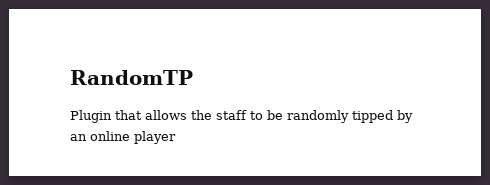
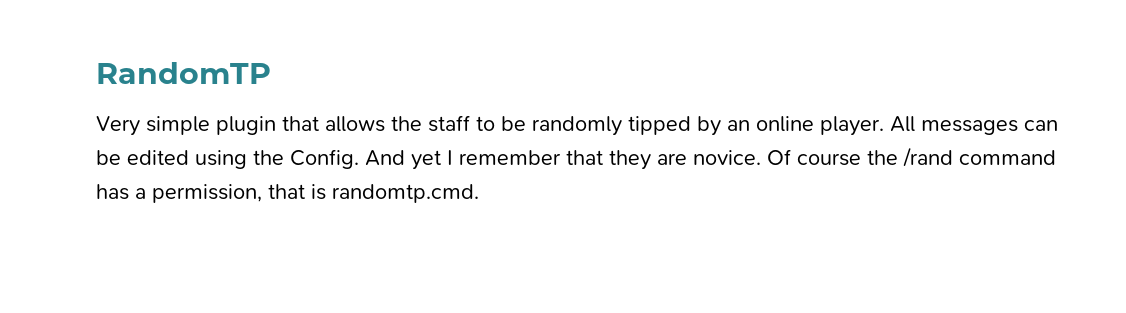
[70,110,112,123] Plugin -> [96,116,276,136] Very simple plugin
[134,131,176,144] player -> [820,116,1058,136] [96,147,1056,170] [96,184,479,203] player. All messages can be edited using the Config. And yet I remember that they are novice. Of course the /rand command has a permission, that is randomtp.cmd.

